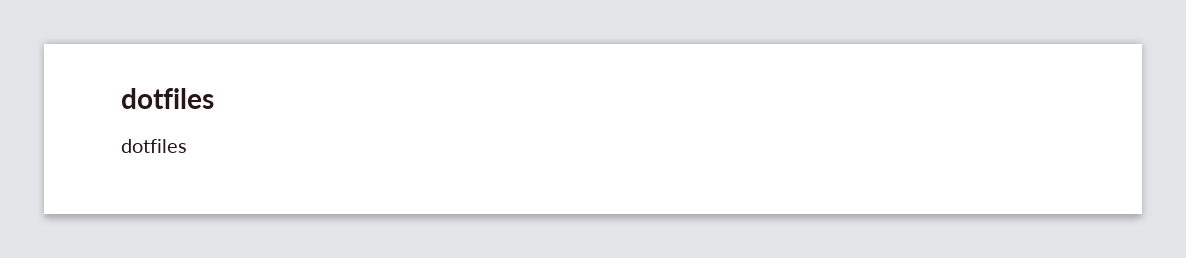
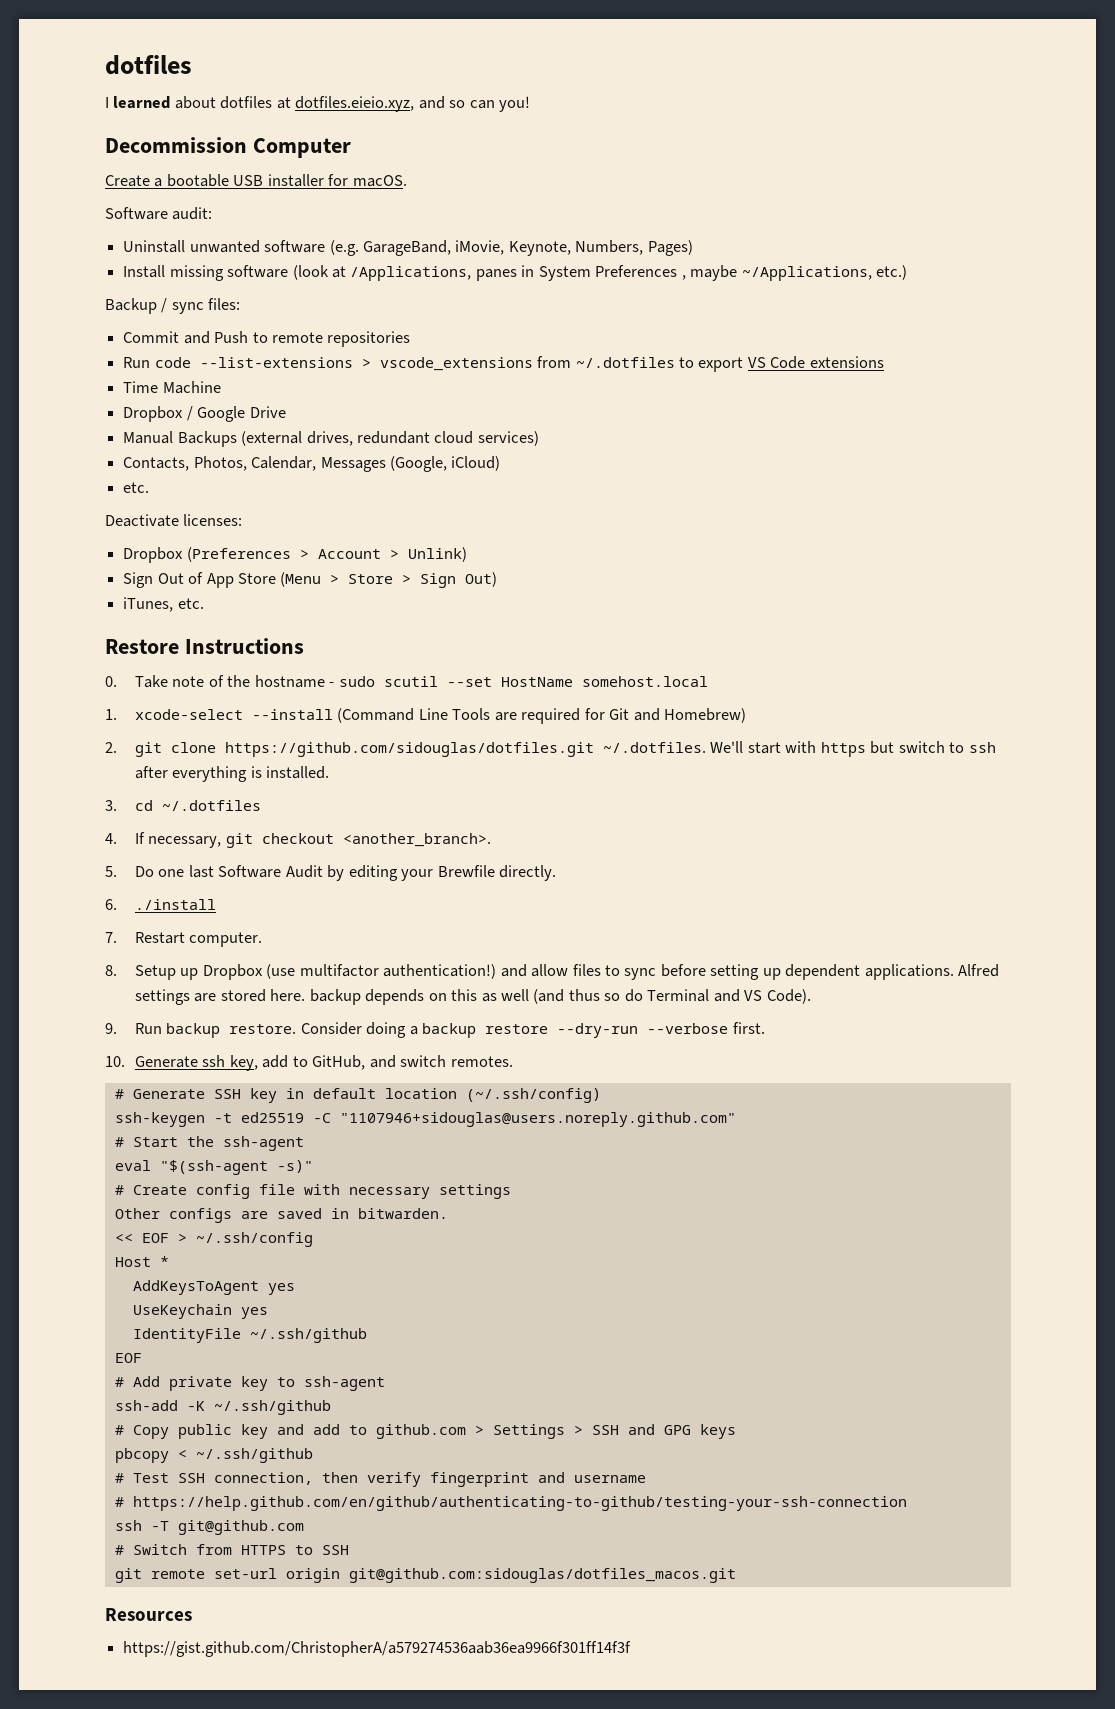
[121,139,187,153] dotfiles -> [105,96,531,112] [105,137,351,158] [105,174,407,187] [105,207,213,220] [123,240,693,256] [123,265,908,281] [105,298,241,314] [123,331,411,347] [123,356,884,372] [123,381,221,394] [123,406,286,422] [123,431,539,447] [123,456,501,472] [123,482,150,493] [105,514,243,527] [123,547,467,563] [123,572,498,588] [123,597,204,612] [105,638,304,654] [105,675,708,688] [105,708,747,724] [105,741,996,757] [134,766,330,782] [105,800,261,811] [105,832,491,848] [105,865,557,881] [105,899,216,910] [105,932,263,947] [105,964,1000,980] [134,989,811,1005] [105,1022,765,1038] [105,1055,513,1071] [114,1088,601,1103] [114,1112,736,1127] [114,1136,304,1151] [114,1160,313,1175] [114,1184,511,1199] [114,1208,448,1223] [114,1232,313,1247] [114,1256,169,1267] [132,1280,295,1295] [132,1304,268,1319] [132,1328,367,1343] [114,1353,142,1363] [114,1376,385,1391] [114,1400,331,1415] [114,1424,736,1439] [114,1448,313,1463] [114,1472,646,1487] [114,1496,907,1511] [114,1520,304,1535] [114,1544,349,1555] [114,1568,736,1583] [105,1608,192,1621] [123,1641,632,1657] I learned about dotfiles at dotfiles.eieio.xyz, and so can you! // Decommission Computer // Create a bootable USB installer for macOS. // Software audit: // Uninstall unwanted software (e.g. GarageBand, iMovie, Keynote, Numbers, Pages) // Install missing software (look at /Applications, panes in System Preferences , maybe ~/Applications, etc.) // Backup / sync files: // Commit and Push to remote repositories // Run code --list-extensions > vscode_extensions from ~/.dotfiles to export VS Code extensions // Time Machine // Dropbox / Google Drive // Manual Backups (external drives, redundant cloud services) // Contacts, Photos, Calendar, Messages (Google, iCloud) // etc. // Deactivate licenses: // Dropbox (Preferences > Account > Unlink) // Sign Out of App Store (Menu > Store > Sign Out) // iTunes, etc. // Restore Instructions // 0. Take note of the hostname - sudo scutil --set HostName somehost.local // 1. xcode-select --install (Command Line Tools are required for Git and Homebrew) // 2. git clone https://github.com/sidouglas/dotfiles.git ~/.dotfiles. We'll start with https but switch to ssh after everything is installed. // 3. cd ~/.dotfiles // 4. If necessary, git checkout <another_branch>. // 5. Do one last Software Audit by editing your Brewfile directly. // 6. ./install // 7. Restart computer. // 8. Setup up Dropbox (use multifactor authentication!) and allow files to sync before setting up dependent applications. Alfred settings are stored here. backup depends on this as well (and thus so do Terminal and VS Code). // 9. Run backup restore. Consider doing a backup restore --dry-run --verbose first. // 10. Generate ssh key, add to GitHub, and switch remotes. // # Generate SSH key in default location (~/.ssh/config) // ssh-keygen -t ed25519 -C "1107946+sidouglas@users.noreply.github.com" // # Start the ssh-agent // eval "$(ssh-agent -s)" // # Create config file with necessary settings // Other configs are saved in bitwarden. // << EOF > ~/.ssh/config // Host * // AddKeysToAgent yes // UseKeychain yes // IdentityFile ~/.ssh/github // EOF // # Add private key to ssh-agent // ssh-add -K ~/.ssh/github // # Copy public key and add to github.com > Settings > SSH and GPG keys // pbcopy < ~/.ssh/github // # Test SSH connection, then verify fingerprint and username // # https://help.github.com/en/github/authenticating-to-github/testing-your-ssh-connection // ssh -T git@github.com // # Switch from HTTPS to SSH // git remote set-url origin git@github.com:sidouglas/dotfiles_macos.git // Resources // https://gist.github.com/ChristopherA/a579274536aab36ea9966f301ff14f3f

